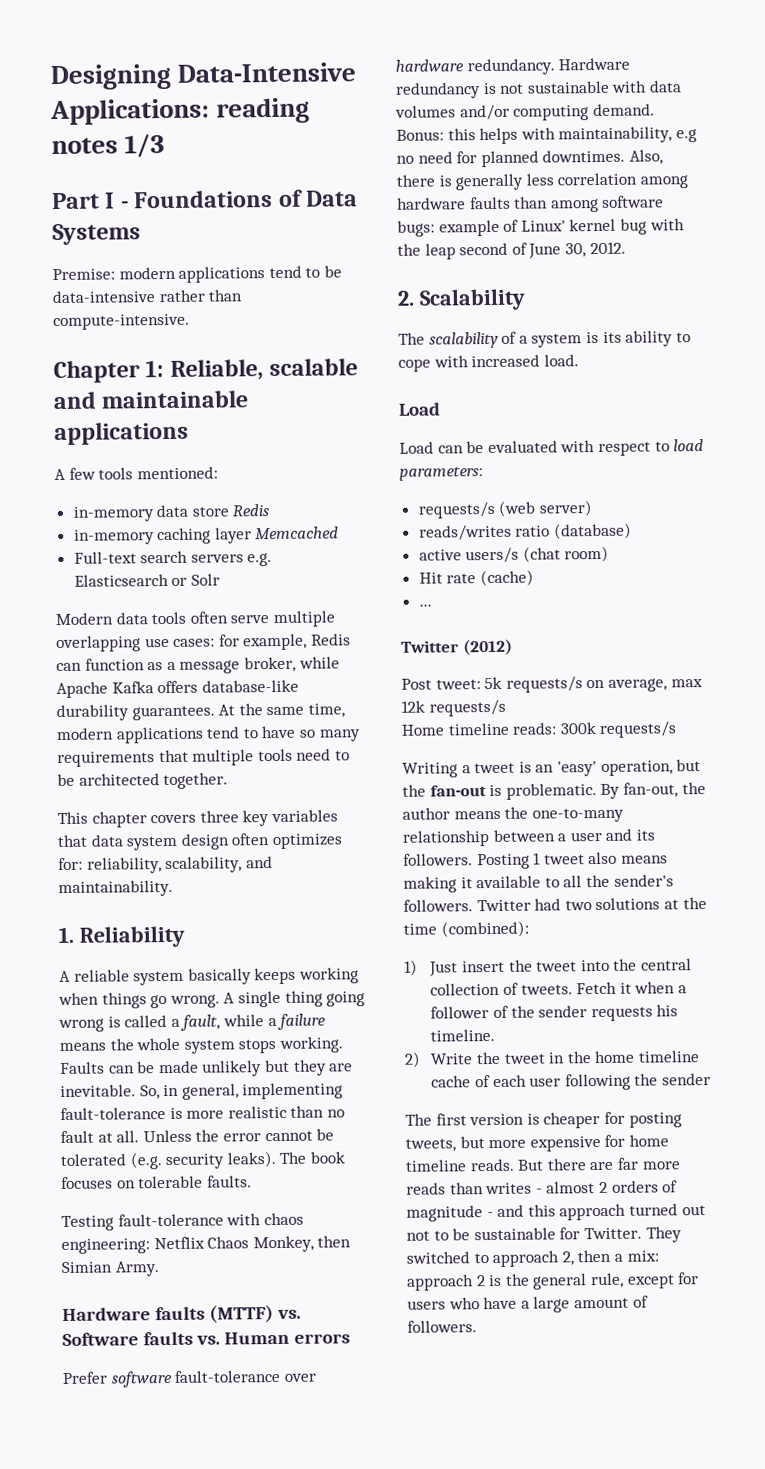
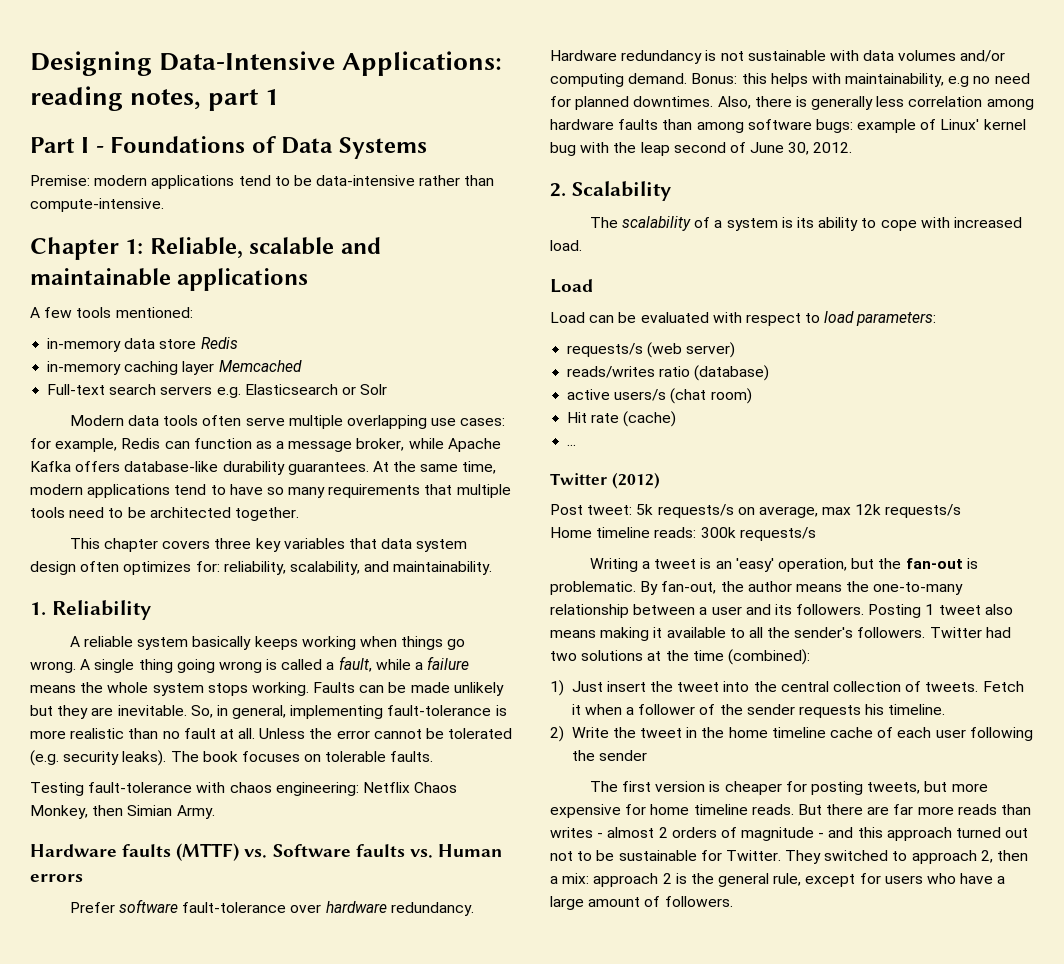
[51,133,166,158] notes 1/3 -> [130,89,280,111] notes, part 1

